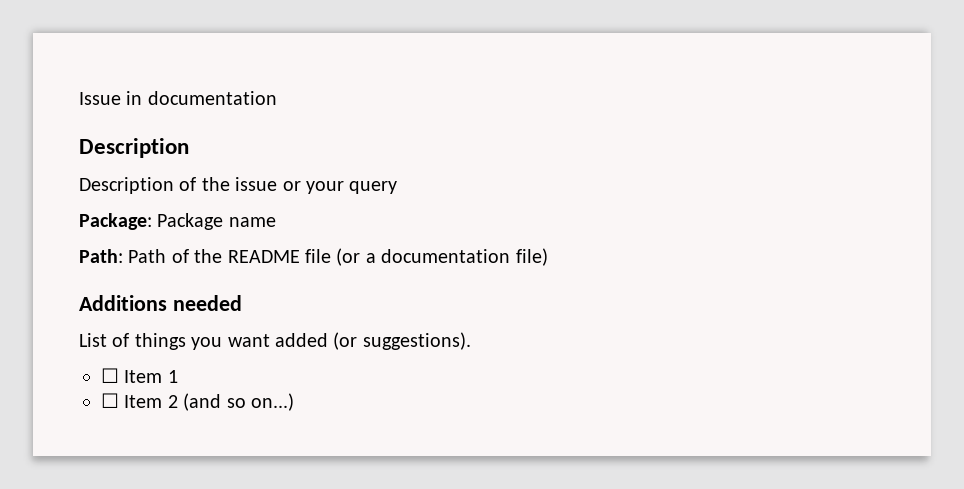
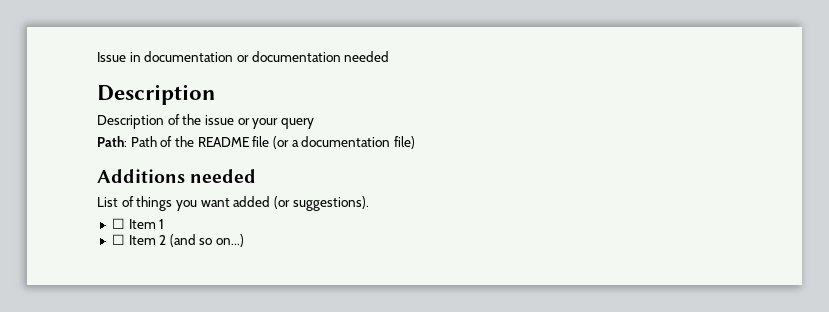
(277, 98) none -> [236,51,390,62] or documentation needed
[79,213,276,230] // Package: Package name -> (314, 123) none

